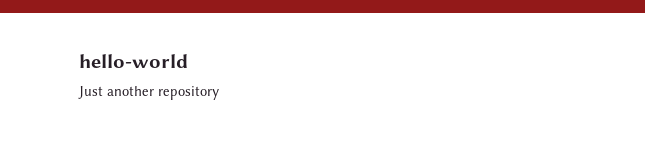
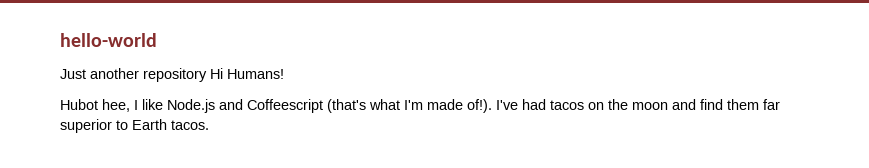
(219, 93) none -> [210,68,284,79] [60,99,780,113] [60,119,209,133] Hi Humans! // Hubot hee, I like Node.js and Coffeescript (that's what I'm made of!). I've had tacos on the moon and find them far superior to Earth tacos.

